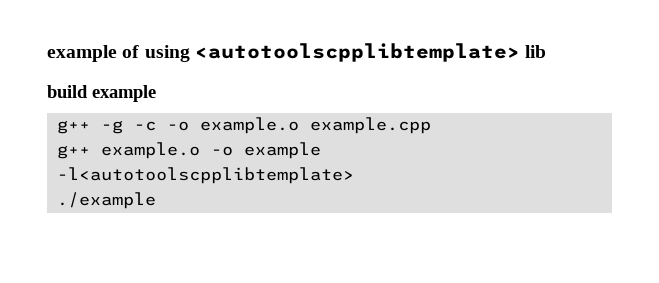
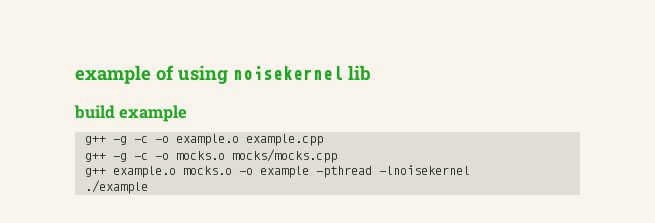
[194,43,520,62] <autotoolscpplibtemplate> -> [233,66,343,80] noisekernel
(431, 125) none -> [84,149,337,163] // g++ -g -c -o mocks.o mocks/mocks.cpp
(200, 150) none -> [182,166,232,175] mocks.o
[56,167,354,184] -l<autotoolscpplibtemplate> -> [315,165,470,178] -pthread -lnoisekernel

